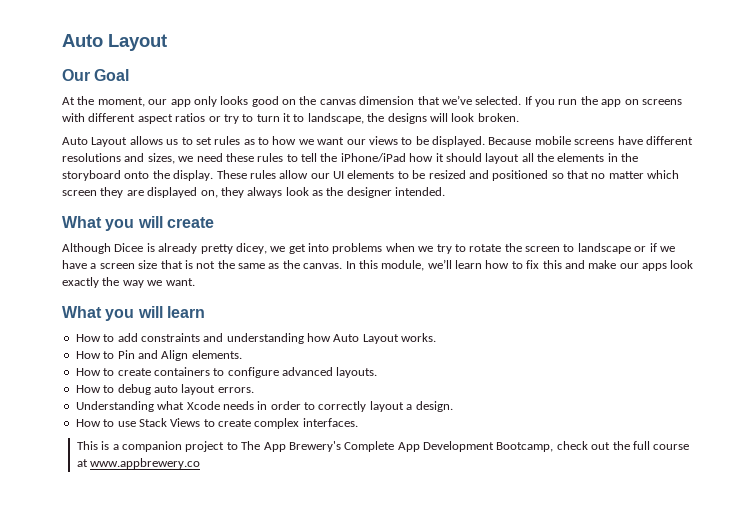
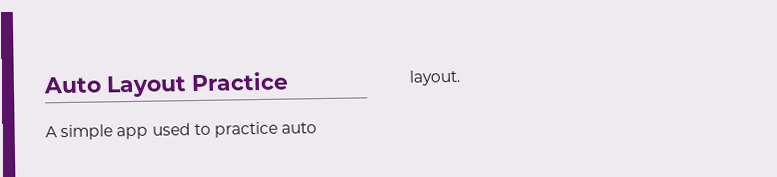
[62,34,167,51] [62,69,130,81] [62,95,682,107] [62,113,519,124] [62,136,693,147] [62,153,639,164] [62,170,680,181] [62,187,446,198] [62,216,214,231] [62,243,675,254] [62,259,694,271] [62,277,195,288] [62,306,205,321] [75,333,437,344] [75,350,242,361] [75,367,378,378] [75,384,254,395] [75,401,453,412] [75,418,358,429] [76,441,690,452] [76,458,201,469] Auto Layout // Our Goal // At the moment, our app only looks good on the canvas dimension that we’ve selected. If you run the app on screens with different aspect ratios or try to turn it to landscape, the designs will look broken. // Auto Layout allows us to set rules as to how we want our views to be displayed. Because mobile screens have different resolutions and sizes, we need these rules to tell the iPhone/iPad how it should layout all the elements in the storyboard onto the display. These rules allow our UI elements to be resized and positioned so that no matter which screen they are displayed on, they always look as the designer intended. // What you will create // Although Dicee is already pretty dicey, we get into problems when we try to rotate the screen to landscape or if we have a screen size that is not the same as the canvas. In this module, we’ll learn how to fix this and make our apps look exactly the way we want. // What you will learn // How to add constraints and understanding how Auto Layout works. // How to Pin and Align elements. // How to create containers to configure advanced layouts. // How to debug auto layout errors. // Understanding what Xcode needs in order to correctly layout a design. // How to use Stack Views to create complex interfaces. // This is a companion project to The App Brewery's Complete App Development Bootcamp, check out the full course at www.appbrewery.co -> [43,71,289,98] [45,121,318,141] [409,69,460,86] Auto Layout Practice // A simple app used to practice auto layout.

